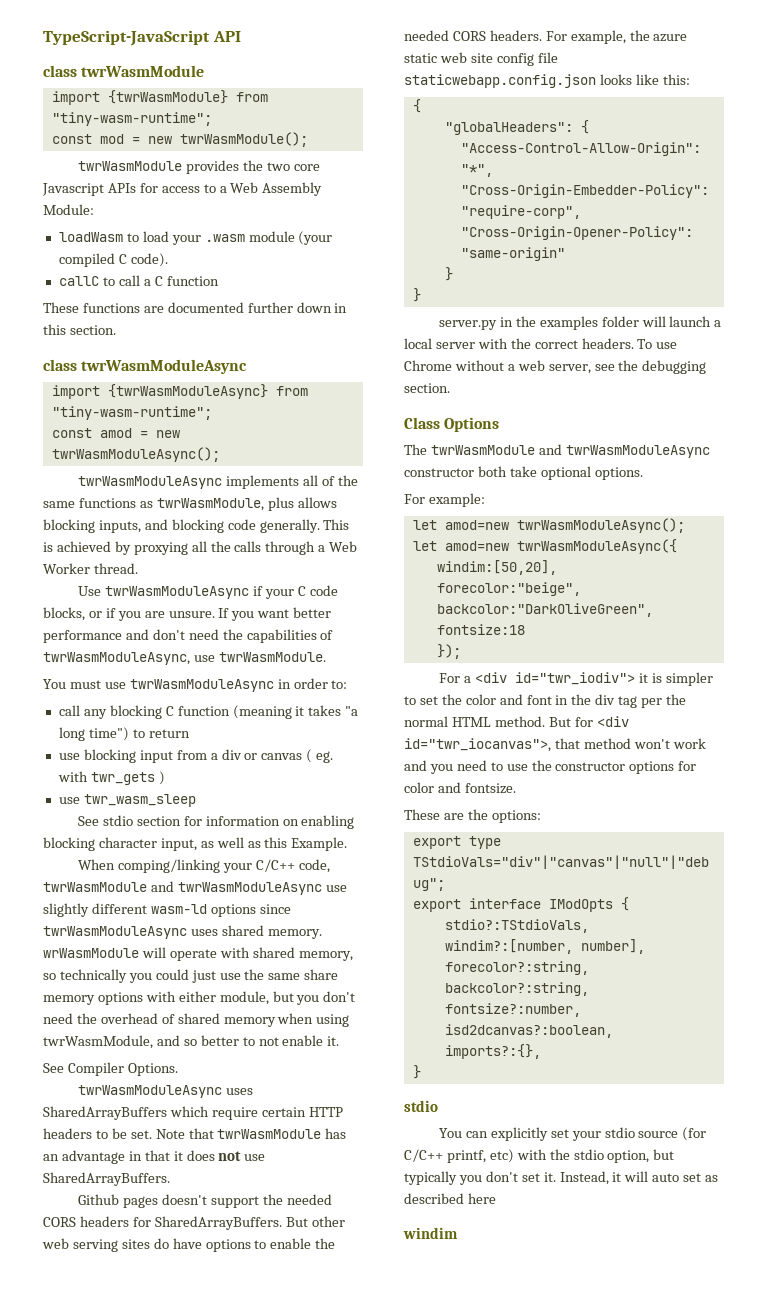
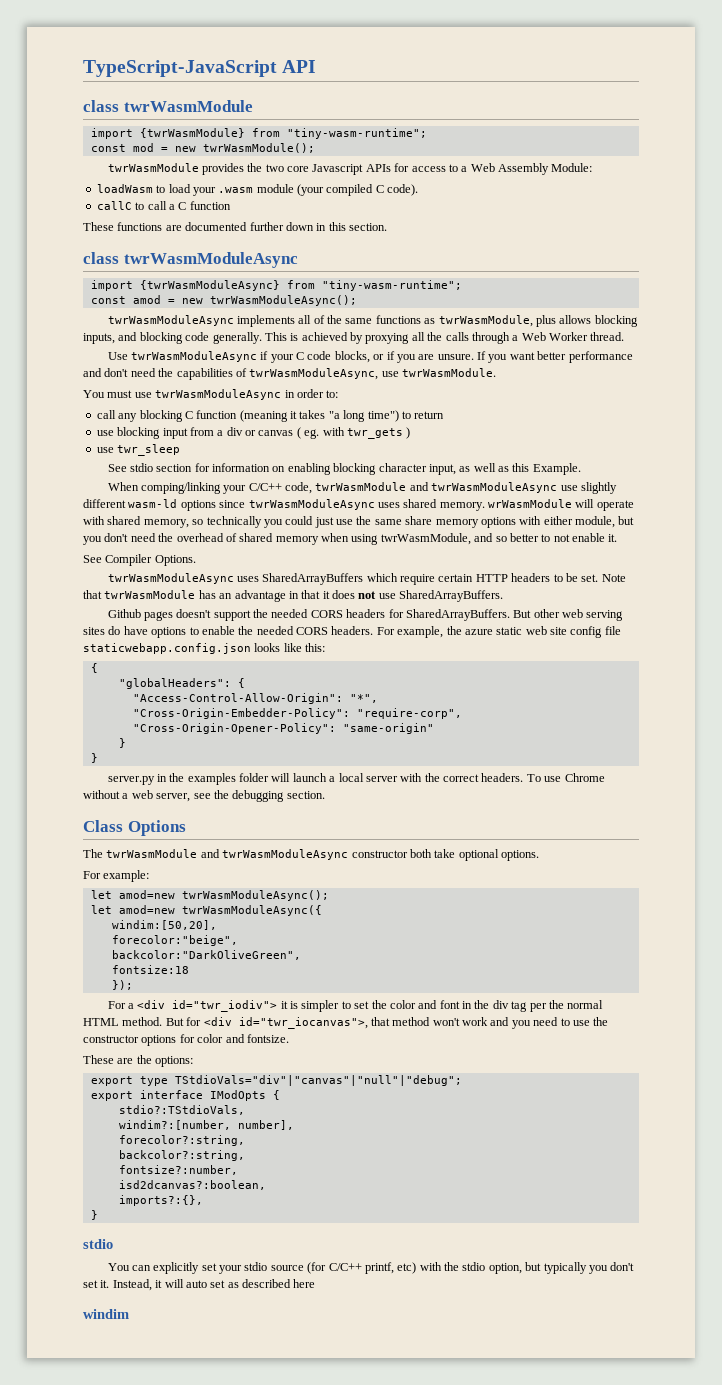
[83,794,196,807] twr_wasm_sleep -> [117,444,181,456] twr_sleep

